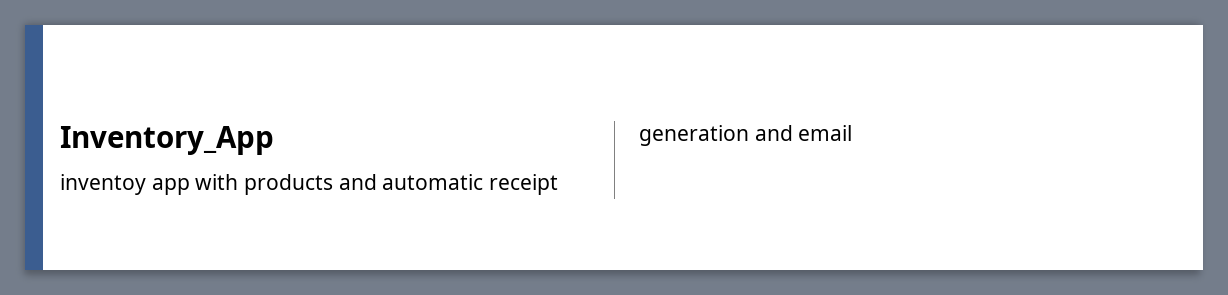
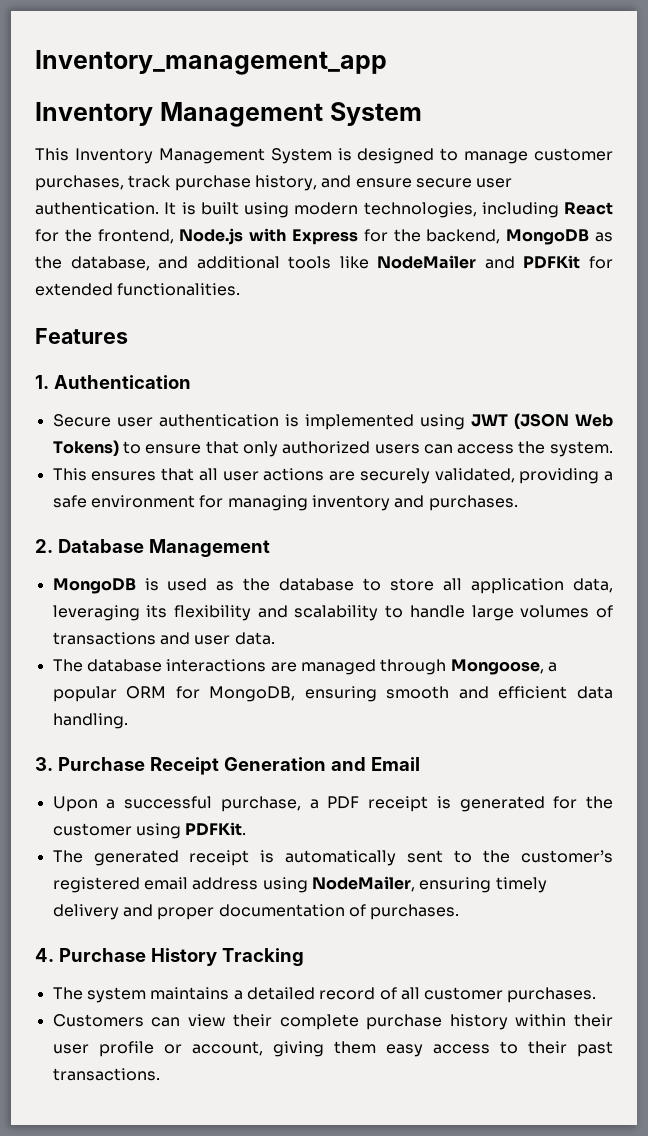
[60,126,274,155] [60,174,559,195] [639,125,853,146] Inventory_App // inventoy app with products and automatic receipt generation and email -> [35,50,387,75] [35,102,422,127] [35,148,613,164] [35,175,513,191] [35,202,613,218] [35,228,613,245] [35,255,613,271] [35,283,241,296] [35,328,128,344] [35,375,191,389] [52,413,613,430] [52,440,613,457] [52,468,614,484] [52,495,518,511] [35,539,270,557] [52,578,613,594] [52,605,613,621] [52,632,275,645] [52,659,557,675] [52,686,613,702] [52,713,128,729] [35,757,420,775] [52,796,614,812] [52,822,247,839] [52,850,614,866] [52,876,547,893] [52,904,460,920] [35,948,304,966] [52,987,597,1003] [52,1014,613,1030] [52,1041,613,1057] [52,1068,160,1081] Inventory_management_app // Inventory Management System // This Inventory Management System is designed to manage customer purchases, track purchase history, and ensure secure user authentication. It is built using modern technologies, including React for the frontend, Node.js with Express for the backend, MongoDB as the database, and additional tools like NodeMailer and PDFKit for extended functionalities. // Features // 1. Authentication // Secure user authentication is implemented using JWT (JSON Web Tokens) to ensure that only authorized users can access the system. // This ensures that all user actions are securely validated, providing a safe environment for managing inventory and purchases. // 2. Database Management // MongoDB is used as the database to store all application data, leveraging its flexibility and scalability to handle large volumes of transactions and user data. // The database interactions are managed through Mongoose, a popular ORM for MongoDB, ensuring smooth and efficient data handling. // 3. Purchase Receipt Generation and Email // Upon a successful purchase, a PDF receipt is generated for the customer using PDFKit. // The generated receipt is automatically sent to the customer’s registered email address using NodeMailer, ensuring timely delivery and proper documentation of purchases. // 4. Purchase History Tracking // The system maintains a detailed record of all customer purchases. // Customers can view their complete purchase history within their user profile or account, giving them easy access to their past transactions.

